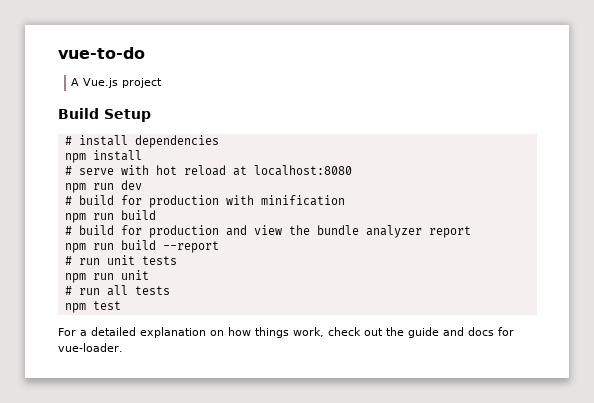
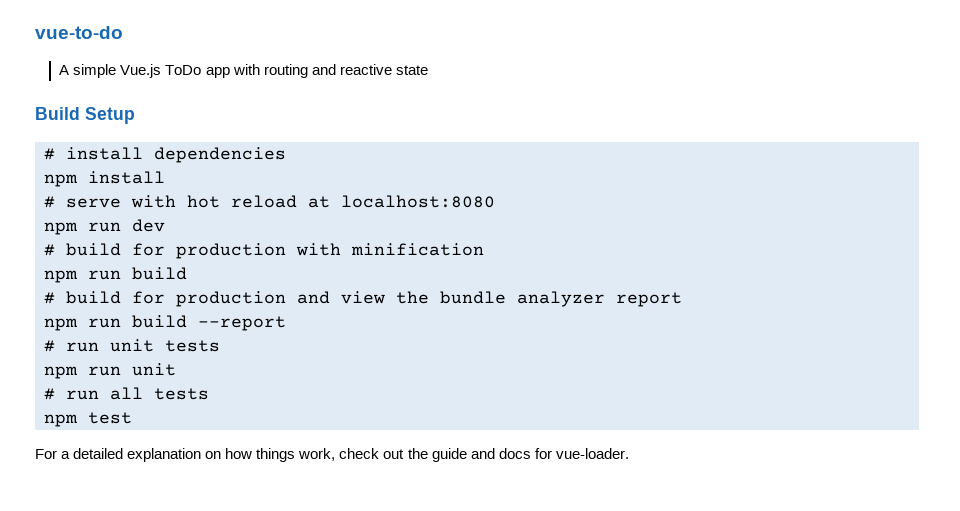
[83,78,163,88] Vue.js project -> [73,64,428,78] simple Vue.js ToDo app with routing and reactive state

